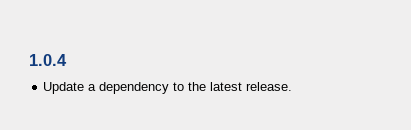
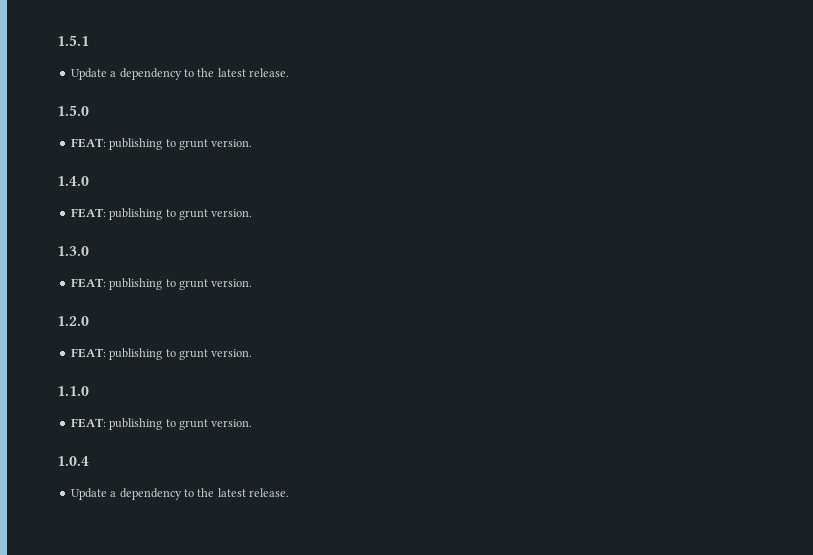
(29, 60) none -> [57,35,89,46] [70,68,289,80] [57,105,89,116] [70,138,253,150] [57,176,89,186] [70,208,253,220] [57,246,89,256] [70,278,253,290] [57,316,89,326] [70,348,253,360] [57,386,89,396] [70,418,253,430] 1.5.1 // Update a dependency to the latest release. // 1.5.0 // FEAT: publishing to grunt version. // 1.4.0 // FEAT: publishing to grunt version. // 1.3.0 // FEAT: publishing to grunt version. // 1.2.0 // FEAT: publishing to grunt version. // 1.1.0 // FEAT: publishing to grunt version. //

